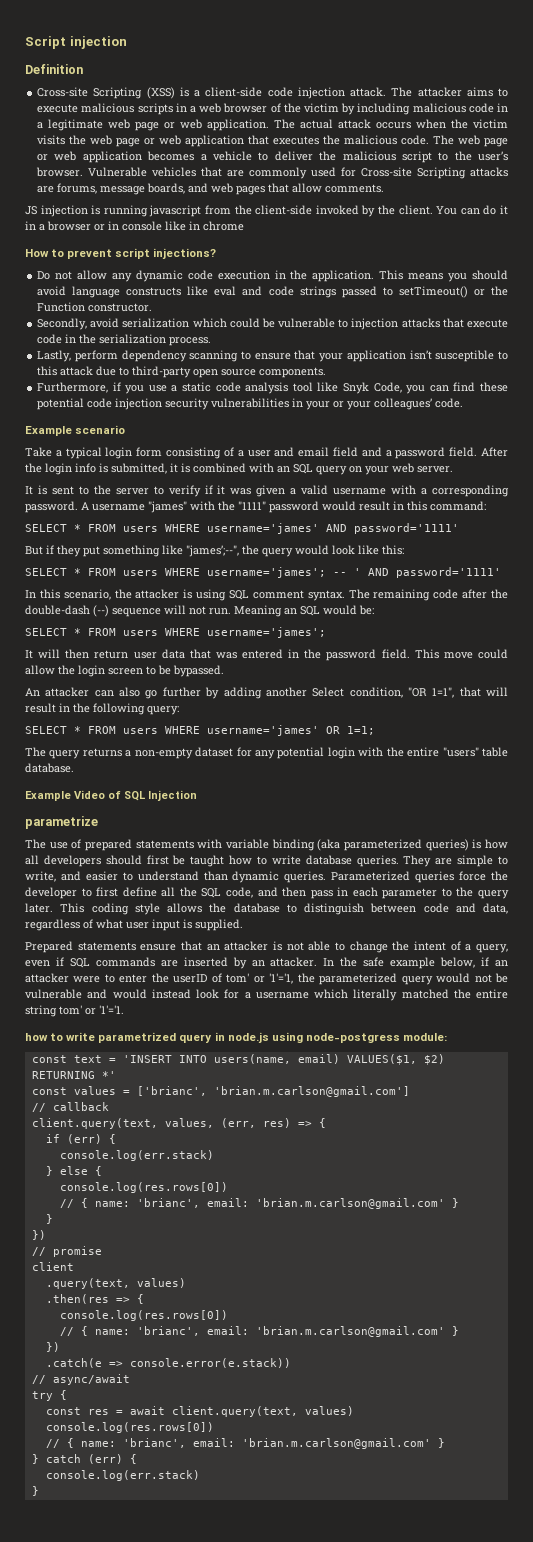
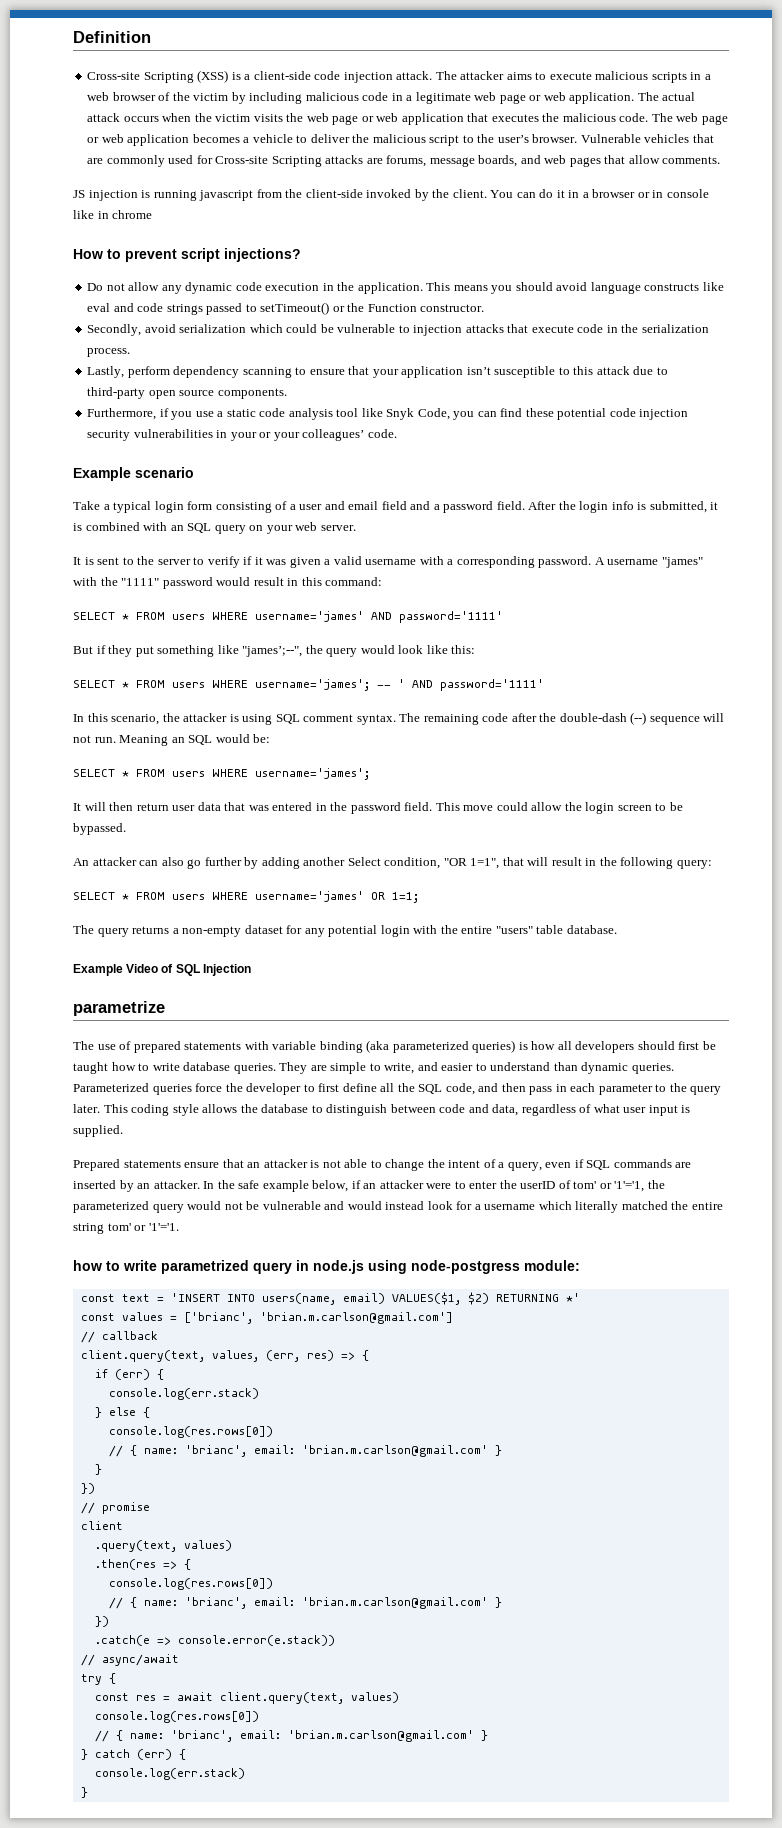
[25,36,127,49] Script injection // -> (73, 37) none

